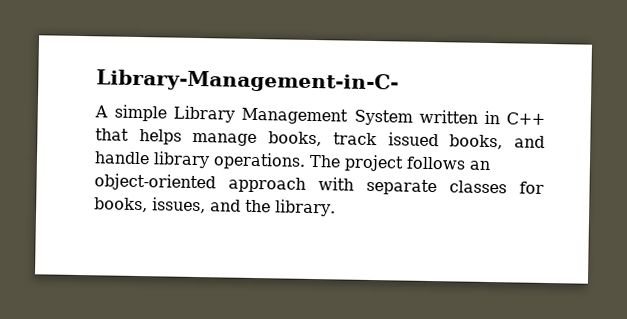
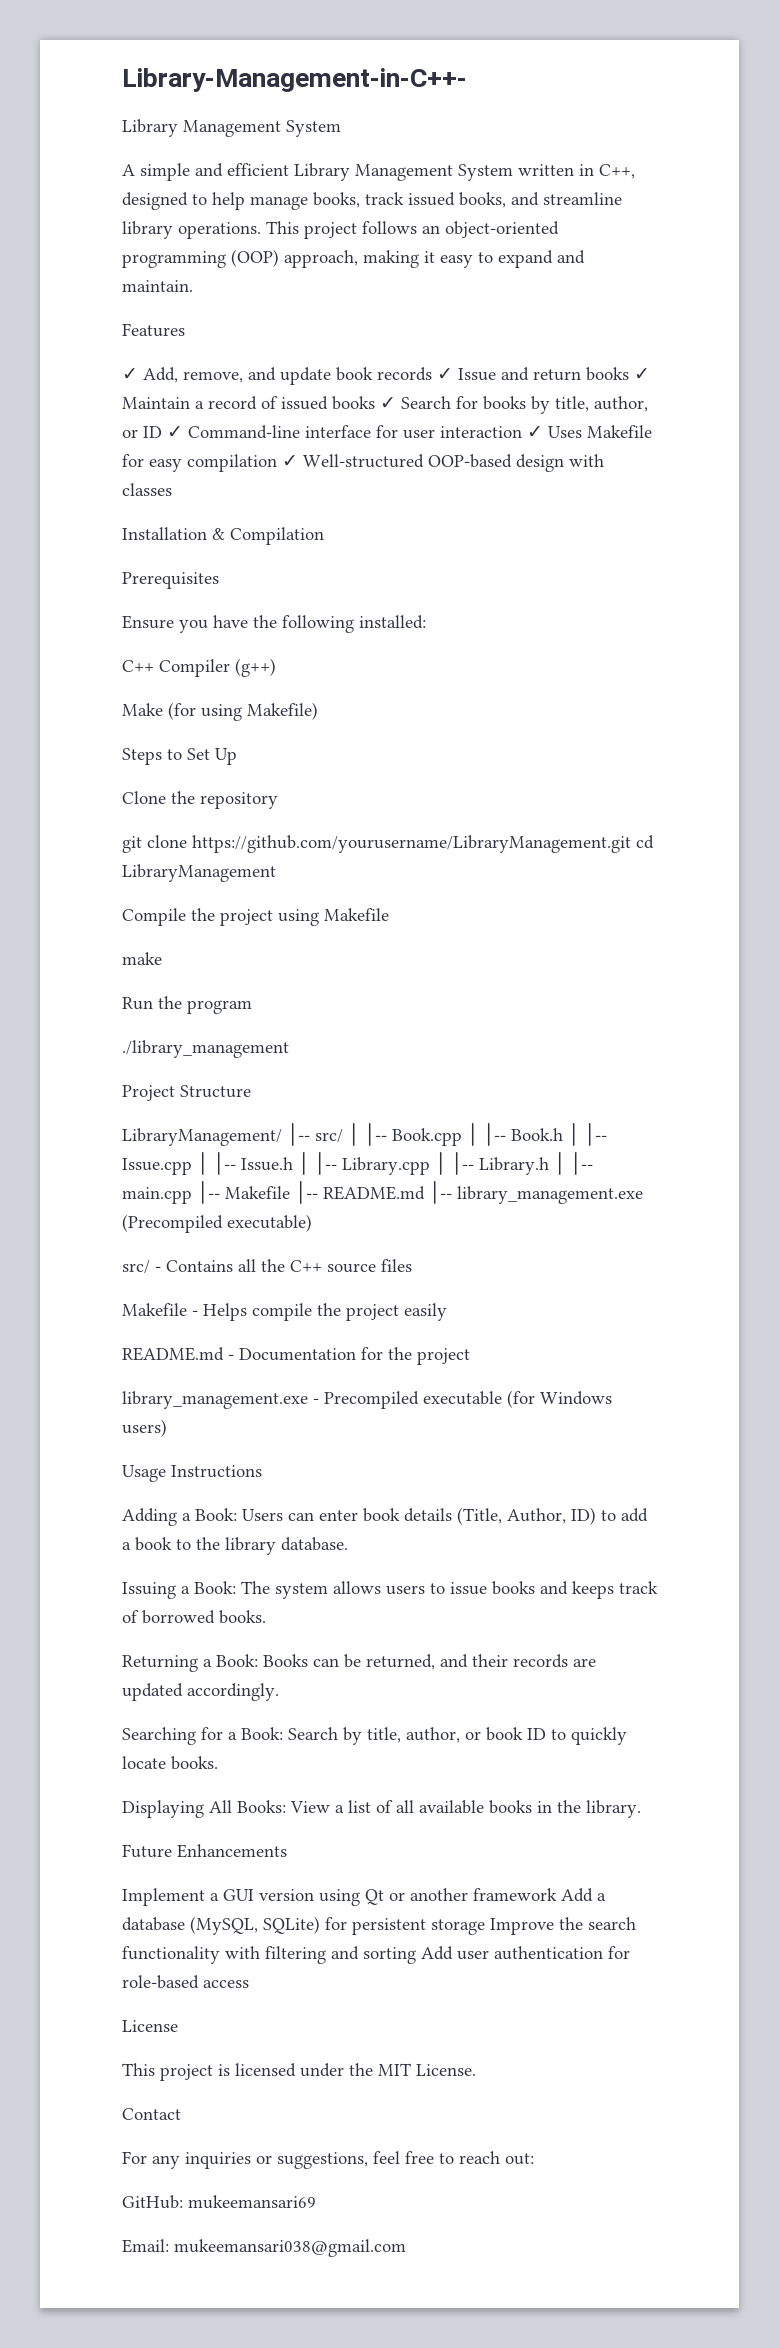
[96,69,399,94] Library-Management-in-C- -> [122,68,467,92] [122,119,341,137] Library-Management-in-C++- // Library Management System
(168, 113) none -> [195,163,289,177] and efficient
[506,112,545,125] [95,128,182,145] C++ that helps -> [599,164,635,179] [122,192,245,210] C++, designed to help
[94,151,150,165] handle -> [543,192,622,205] streamline
[309,154,341,168] The -> [266,221,299,234] This
[228,176,544,196] [94,197,336,217] approach with separate classes for books, issues, and the library. -> [122,249,585,268] [122,280,193,292] [122,323,185,337] [122,367,650,385] [122,396,648,414] [122,425,652,439] [122,454,604,472] [122,483,172,496] [122,527,324,545] [122,572,219,589] [122,615,426,633] [122,658,276,677] [122,702,318,721] [122,748,237,765] [122,791,278,809] [122,835,654,853] [122,864,276,882] [122,908,389,926] [122,952,162,965] [122,996,252,1014] [122,1040,289,1058] [122,1085,251,1101] [122,1123,607,1146] [122,1152,593,1175] [122,1181,643,1204] [122,1214,312,1233] [122,1259,412,1274] [122,1303,447,1321] [122,1347,470,1365] [122,1390,612,1409] [122,1419,167,1437] [122,1465,262,1482] [122,1507,648,1526] [122,1537,348,1555] [122,1581,658,1599] [122,1610,266,1624] [122,1654,596,1672] [122,1683,279,1701] [122,1727,627,1745] [122,1756,218,1770] [122,1800,641,1818] [122,1844,287,1858] [122,1888,606,1906] [122,1916,636,1935] [122,1946,630,1964] [122,1975,249,1989] [122,2020,178,2032] [122,2063,476,2081] [122,2108,181,2120] [122,2151,534,2169] [122,2195,316,2209] [122,2239,406,2257] programming (OOP) approach, making it easy to expand and maintain. // Features // ✓ Add, remove, and update book records ✓ Issue and return books ✓ Maintain a record of issued books ✓ Search for books by title, author, or ID ✓ Command-line interface for user interaction ✓ Uses Makefile for easy compilation ✓ Well-structured OOP-based design with classes // Installation & Compilation // Prerequisites // Ensure you have the following installed: // C++ Compiler (g++) // Make (for using Makefile) // Steps to Set Up // Clone the repository // git clone https://github.com/yourusername/LibraryManagement.git cd LibraryManagement // Compile the project using Makefile // make // Run the program // ./library_management // Project Structure // LibraryManagement/ │-- src/ │ │-- Book.cpp │ │-- Book.h │ │-- Issue.cpp │ │-- Issue.h │ │-- Library.cpp │ │-- Library.h │ │-- main.cpp │-- Makefile │-- README.md │-- library_management.exe (Precompiled executable) // src/ - Contains all the C++ source files // Makefile - Helps compile the project easily // README.md - Documentation for the project // library_management.exe - Precompiled executable (for Windows users) // Usage Instructions // Adding a Book: Users can enter book details (Title, Author, ID) to add a book to the library database. // Issuing a Book: The system allows users to issue books and keeps track of borrowed books. // Returning a Book: Books can be returned, and their records are updated accordingly. // Searching for a Book: Search by title, author, or book ID to quickly locate books. // Displaying All Books: View a list of all available books in the library. // Future Enhancements // Implement a GUI version using Qt or another framework Add a database (MySQL, SQLite) for persistent storage Improve the search functionality with filtering and sorting Add user authentication for role-based access // License // This project is licensed under the MIT License. // Contact // For any inquiries or suggestions, feel free to reach out: // GitHub: mukeemansari69 // Email: mukeemansari038@gmail.com

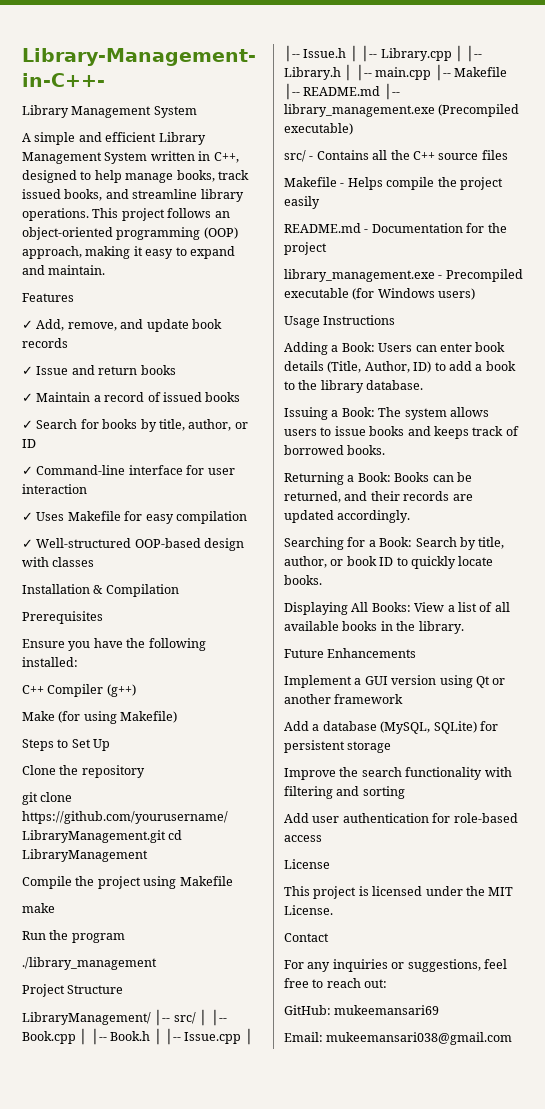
(432, 374) none -> (68, 343) //
(629, 374) none -> (176, 370) //
(375, 403) none -> (241, 397) //
(162, 432) none -> (36, 443) //
(522, 432) none -> (87, 489) //
(277, 463) none -> (247, 517) //
(557, 1894) none -> (404, 699) //
(485, 1927) none -> (392, 747) //
(416, 1955) none -> (405, 792) //

